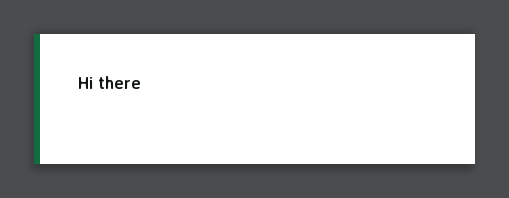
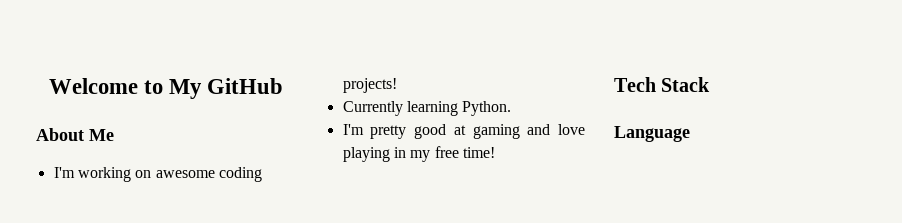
[78,76,141,89] Hi there -> [48,78,284,99] [36,128,114,141] [53,167,262,182] [342,78,397,93] [342,101,512,116] [342,124,585,139] [342,146,495,162] [614,77,711,92] [614,126,690,142] Welcome to My GitHub // About Me // I'm working on awesome coding projects! // Currently learning Python. // I'm pretty good at gaming and love playing in my free time! // Tech Stack // Language

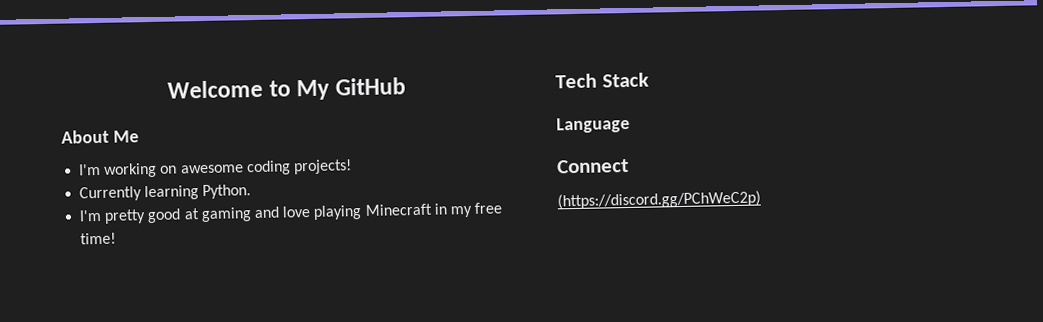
(390, 154) none -> [364,203,432,216] Minecraft
(690, 134) none -> [556,158,629,174] [557,190,761,210] // Connect // (https://discord.gg/PChWeC2p)

